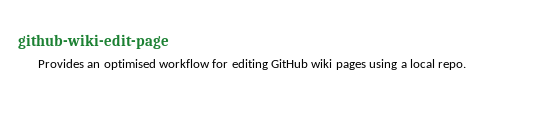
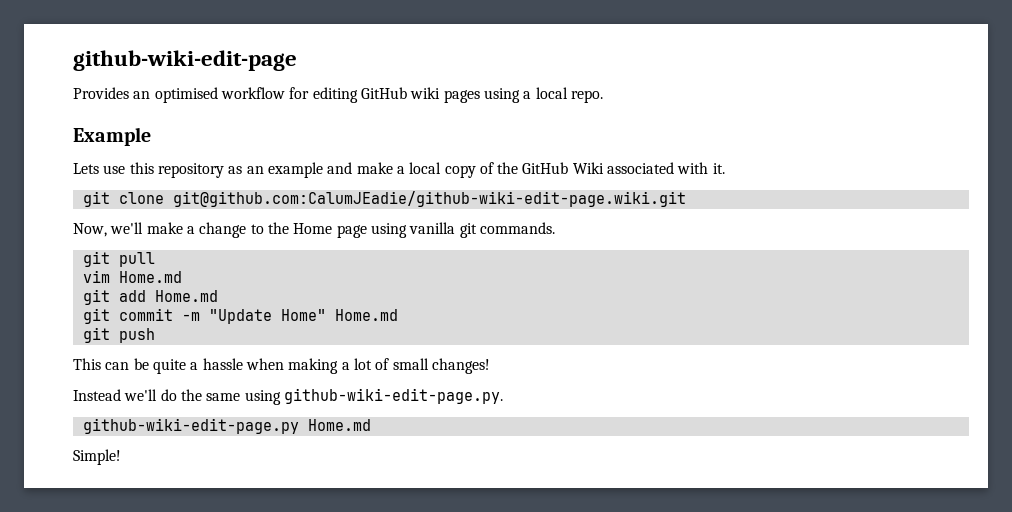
(467, 66) none -> [73,127,151,146] [73,162,725,178] [82,191,686,207] [73,222,555,238] [82,251,155,267] [82,270,182,283] [82,289,218,305] [82,308,398,324] [82,327,155,343] [73,358,490,374] [73,388,503,405] [82,418,371,434] [73,449,121,465] // Example // Lets use this repository as an example and make a local copy of the GitHub Wiki associated with it. // git clone git@github.com:CalumJEadie/github-wiki-edit-page.wiki.git // Now, we'll make a change to the Home page using vanilla git commands. // git pull // vim Home.md // git add Home.md // git commit -m "Update Home" Home.md // git push // This can be quite a hassle when making a lot of small changes! // Instead we'll do the same using github-wiki-edit-page.py. // github-wiki-edit-page.py Home.md // Simple!

